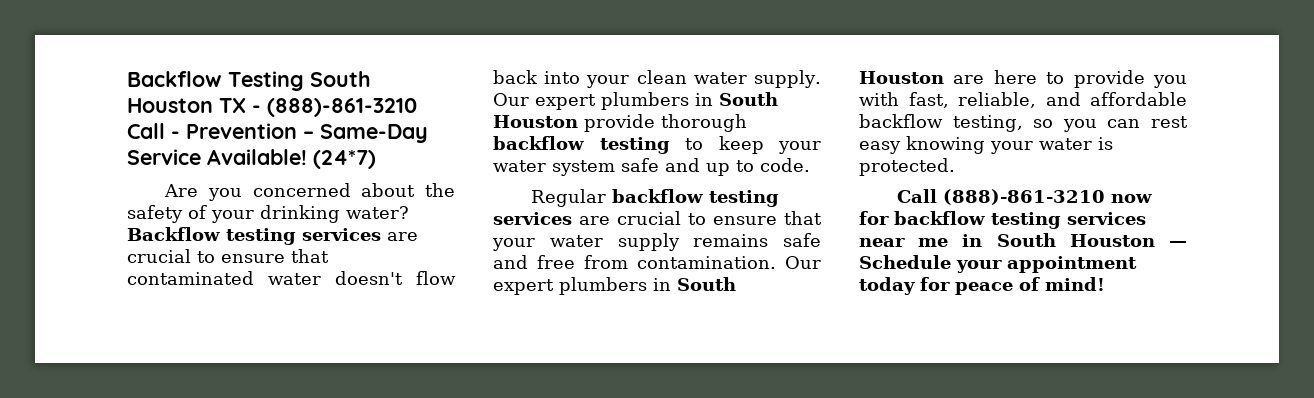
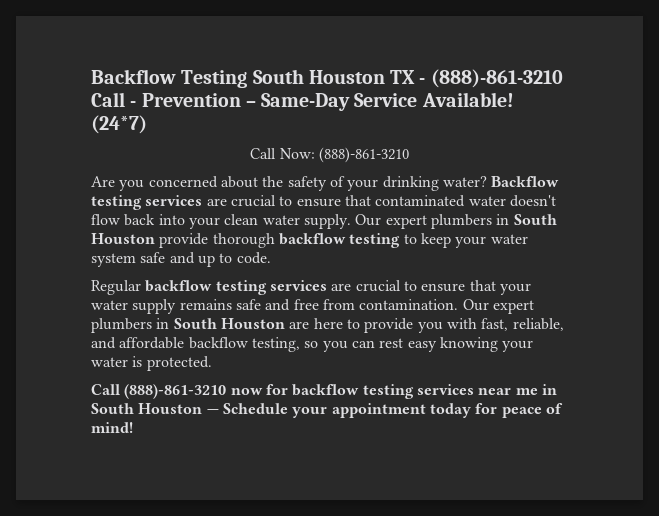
(376, 159) none -> [250,147,409,163] // Call Now: (888)-861-3210

